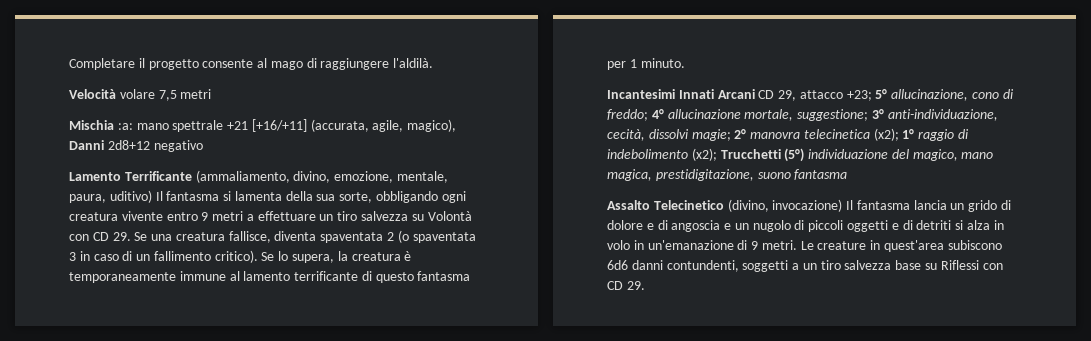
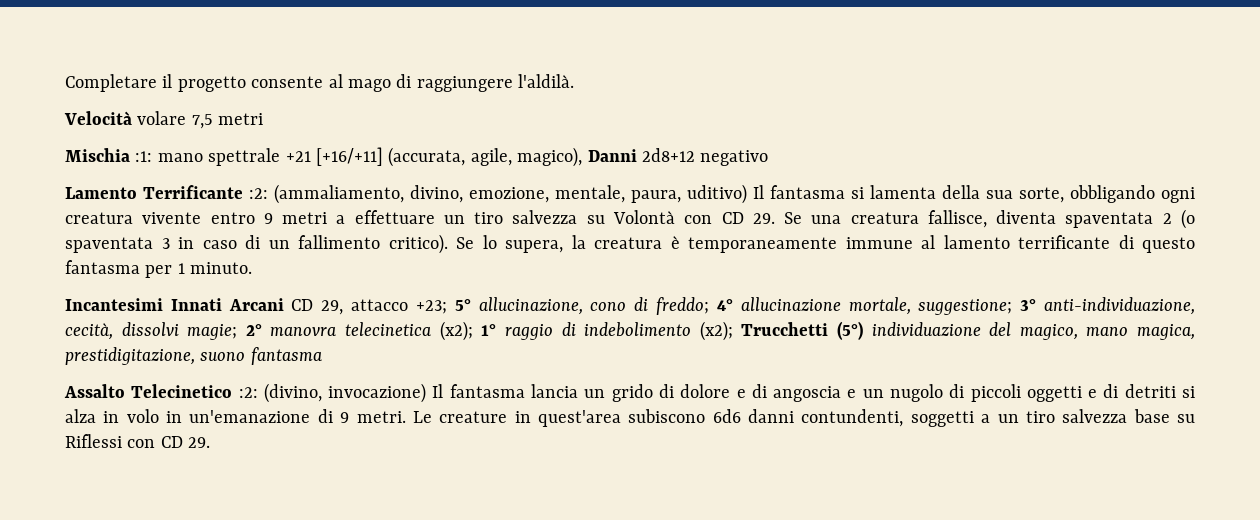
[117,123,133,130] :a: -> [135,151,153,162] :1:
(192, 176) none -> [249,188,268,199] :2:
(724, 205) none -> [238,387,258,398] :2:

